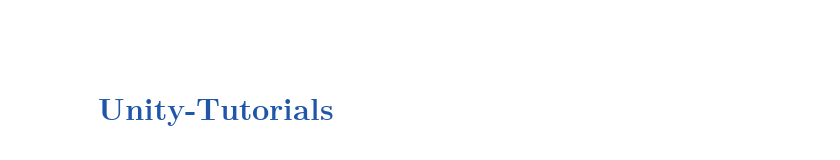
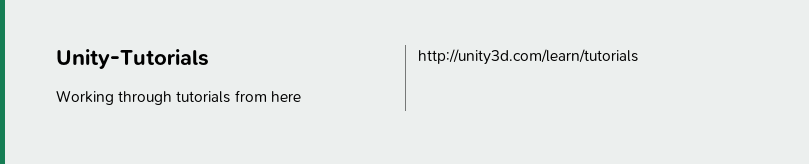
(334, 112) none -> [56,90,301,105] [418,49,638,65] // Working through tutorials from here http://unity3d.com/learn/tutorials

